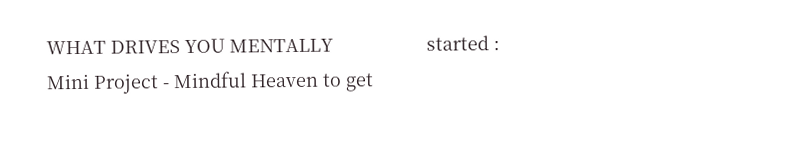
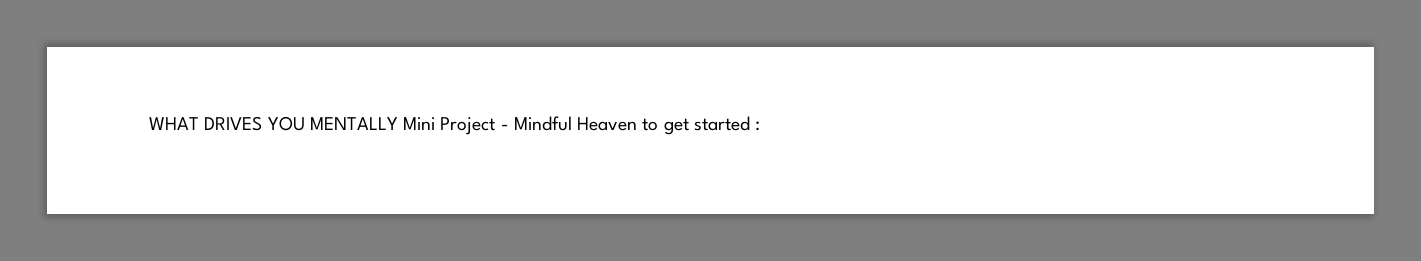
(334, 45) // -> (398, 123) none

